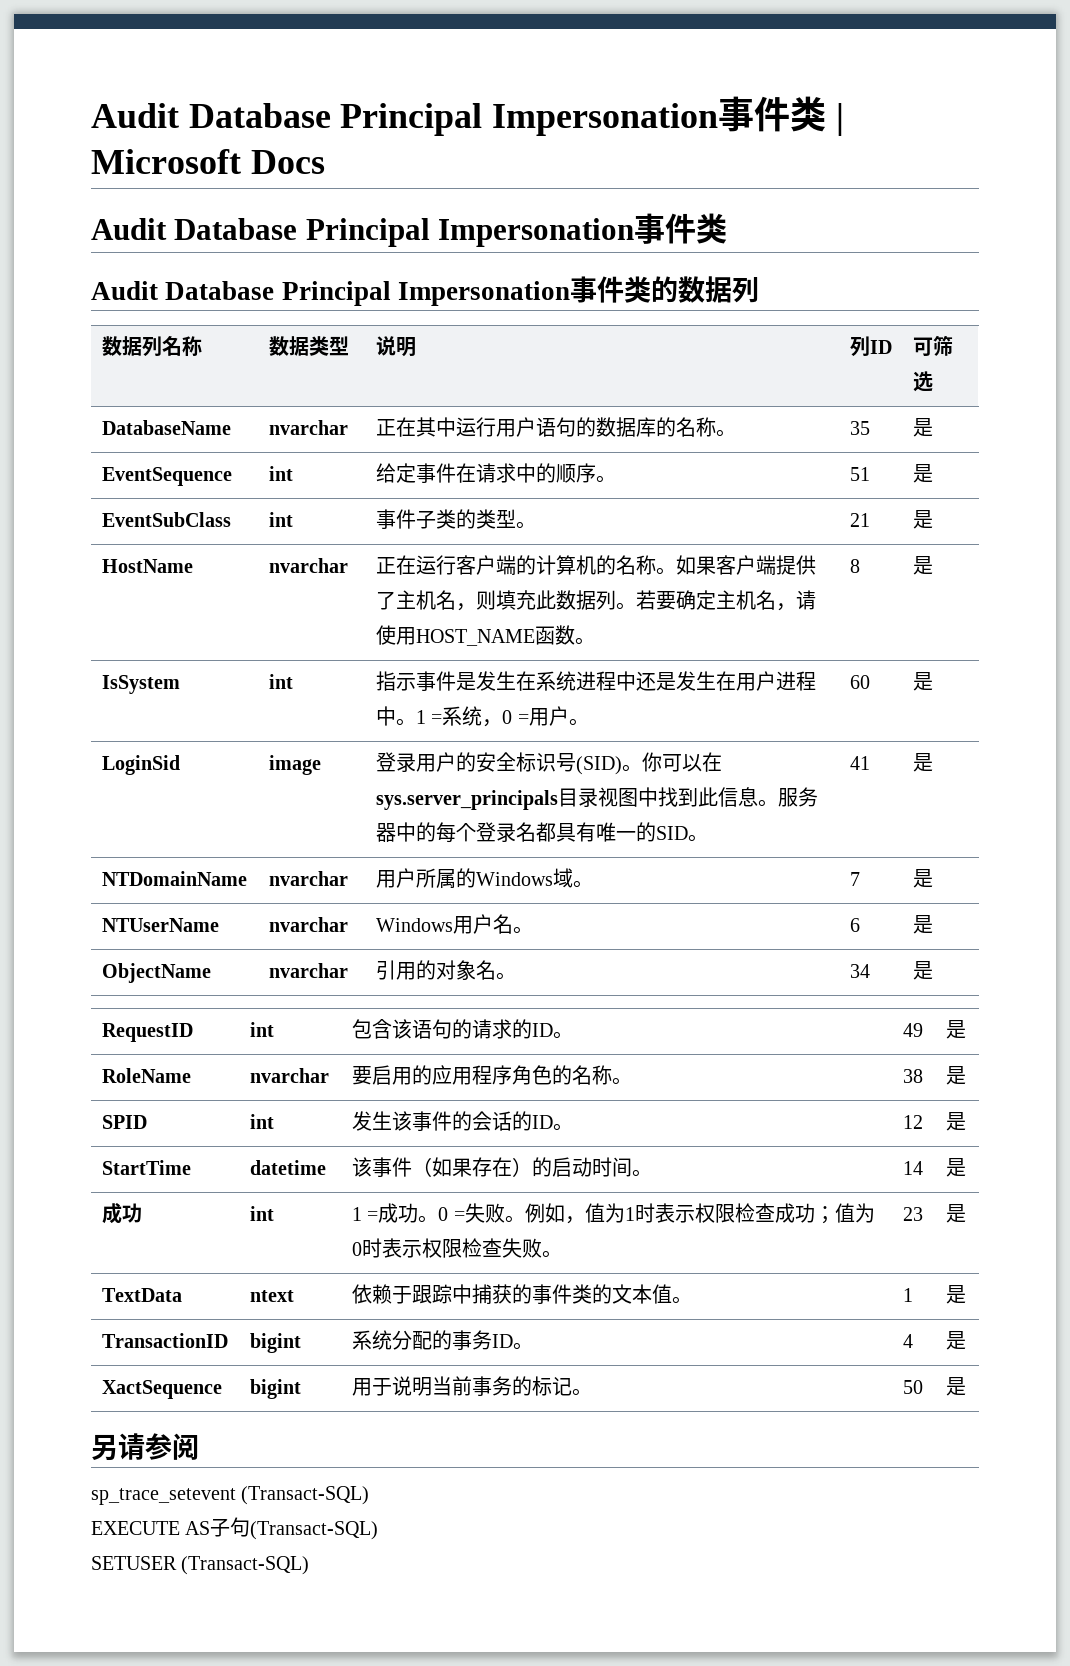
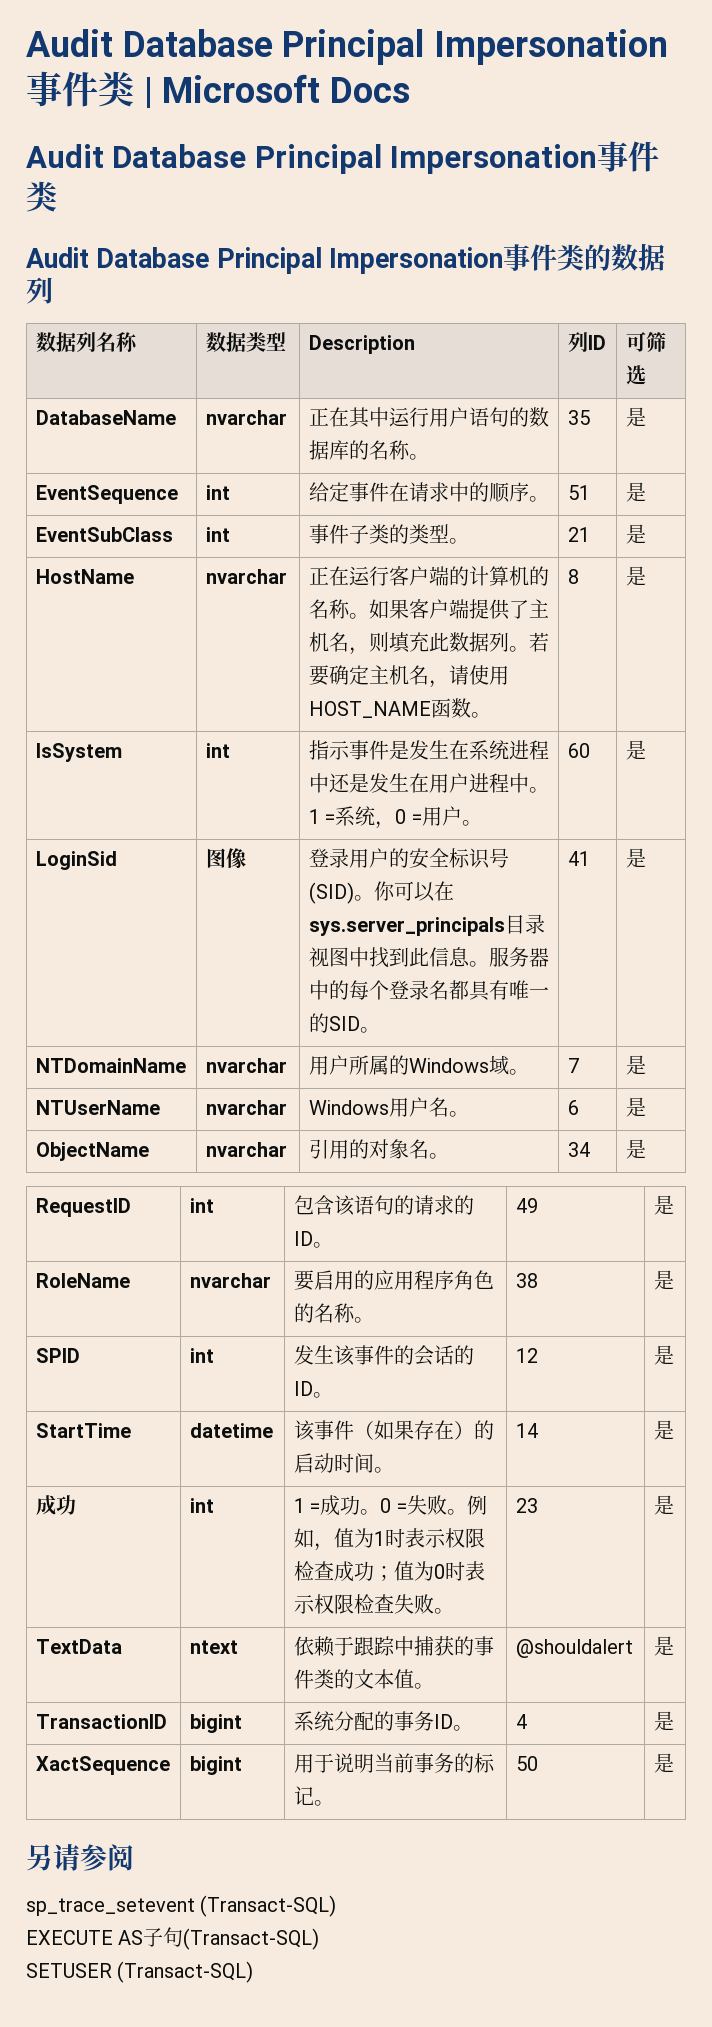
[375,336,416,357] 说明 -> [308,335,415,354] Description
[268,755,321,775] image -> [205,848,246,869] 图像
[902,1288,913,1302] 1 -> [515,1639,633,1658] @shouldalert

